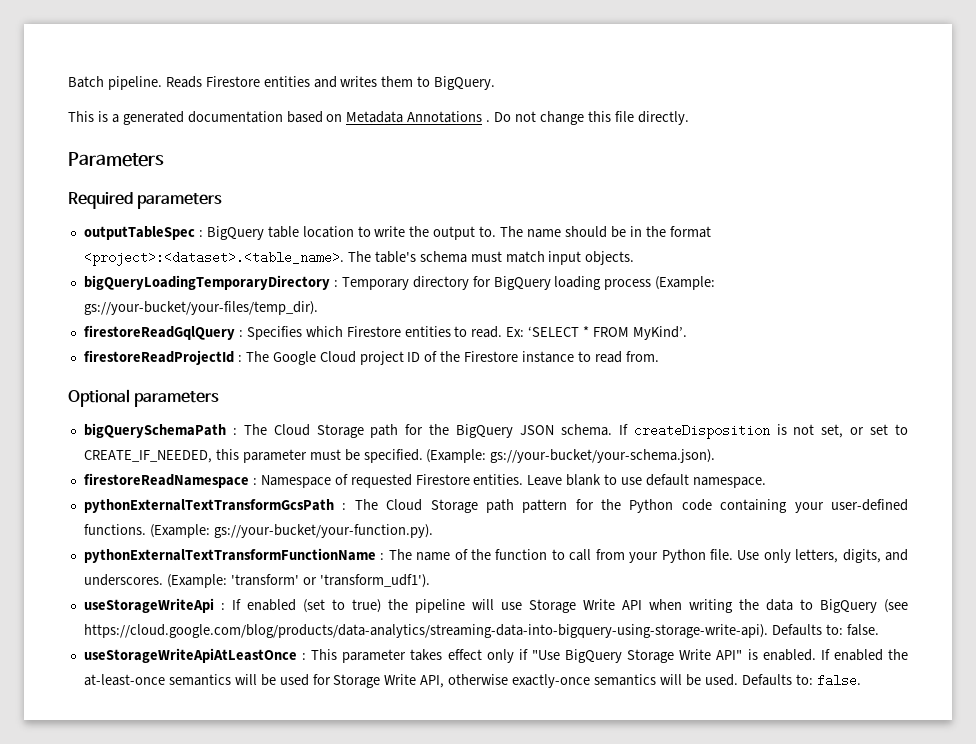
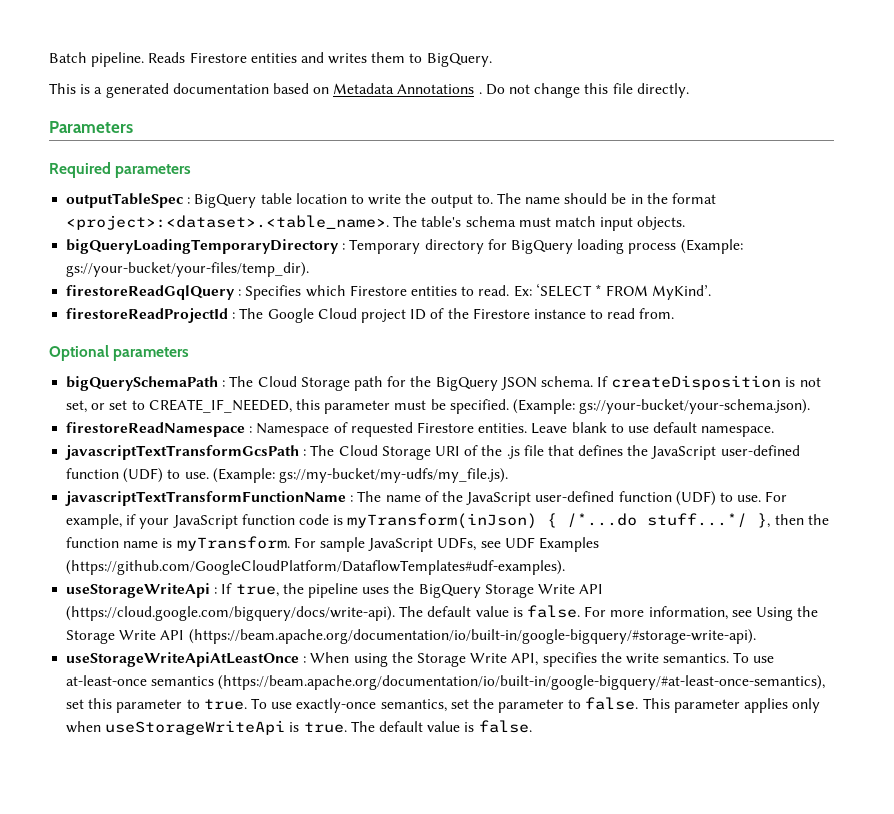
[83,499,908,513] [83,524,433,538] [83,548,376,563] pythonExternalTextTransformGcsPath : The Cloud Storage path pattern for the Python code containing your user-defined functions. (Example: gs://your-bucket/your-function.py). // pythonExternalTextTransformFunctionName -> [65,445,800,460] [66,468,508,483] [65,491,347,506] javascriptTextTransformGcsPath : The Cloud Storage URI of the .js file that defines the JavaScript user-defined function (UDF) to use. (Example: gs://my-bucket/my-udfs/my_file.js). // javascriptTextTransformFunctionName
[495,549,908,563] [83,574,430,588] [83,598,909,613] [83,624,879,638] [83,648,908,663] [83,674,813,688] function to call from your Python file. Use only letters, digits, and underscores. (Example: 'transform' or 'transform_udf1'). // useStorageWriteApi : If enabled (set to true) the pipeline will use Storage Write API when writing the data to BigQuery (see https://cloud.google.com/blog/products/data-analytics/streaming-data-into-bigquery-using-storage-write-api). Defaults to: false. // useStorageWriteApiAtLeastOnce : This parameter takes effect only if "Use BigQuery Storage Write API" is enabled. If enabled the at-least-once semantics will be used for Storage Write API, otherwise exactly-once semantics will be used. Defaults to: -> [466,491,788,506] [66,513,829,529] [66,536,599,552] [66,560,566,575] [66,583,604,598] [66,605,819,621] [66,629,756,644] [66,652,775,667] [66,675,826,690] [66,697,821,713] [66,720,475,735] JavaScript user-defined function (UDF) to use. For example, if your JavaScript function code is myTransform(inJson) { /*...do stuff...*/ }, then the function name is myTransform. For sample JavaScript UDFs, see UDF Examples (https://github.com/GoogleCloudPlatform/DataflowTemplates#udf-examples). // useStorageWriteApi : If true, the pipeline uses the BigQuery Storage Write API (https://cloud.google.com/bigquery/docs/write-api). The default value is false. For more information, see Using the Storage Write API (https://beam.apache.org/documentation/io/built-in/google-bigquery/#storage-write-api). // useStorageWriteApiAtLeastOnce : When using the Storage Write API, specifies the write semantics. To use at-least-once semantics (https://beam.apache.org/documentation/io/built-in/google-bigquery/#at-least-once-semantics), set this parameter to true. To use exactly-once semantics, set the parameter to false. This parameter applies only when useStorageWriteApi is true. The default value is

